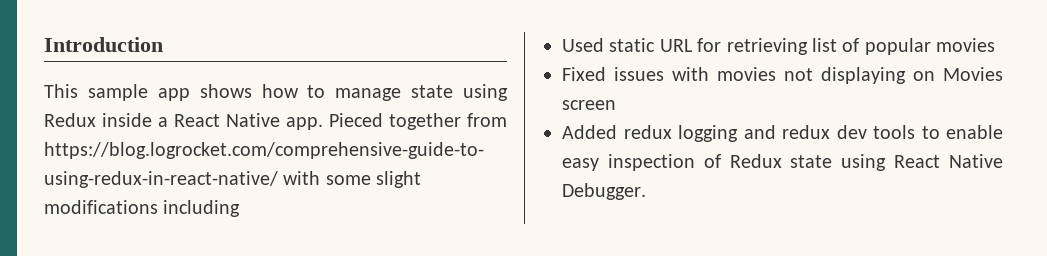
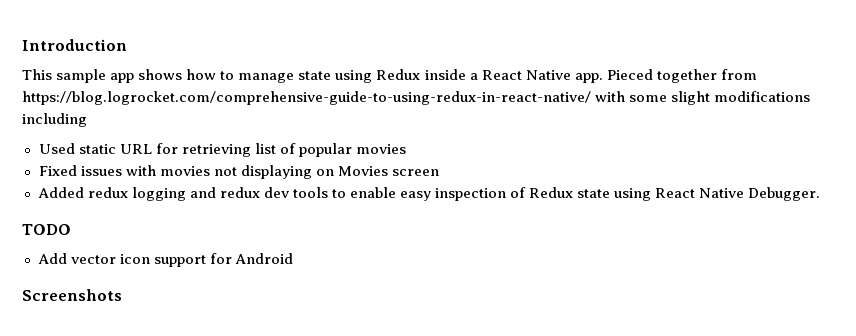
(646, 191) none -> [22,224,71,235] [37,253,293,267] [22,289,122,301] // TODO // Add vector icon support for Android // Screenshots

